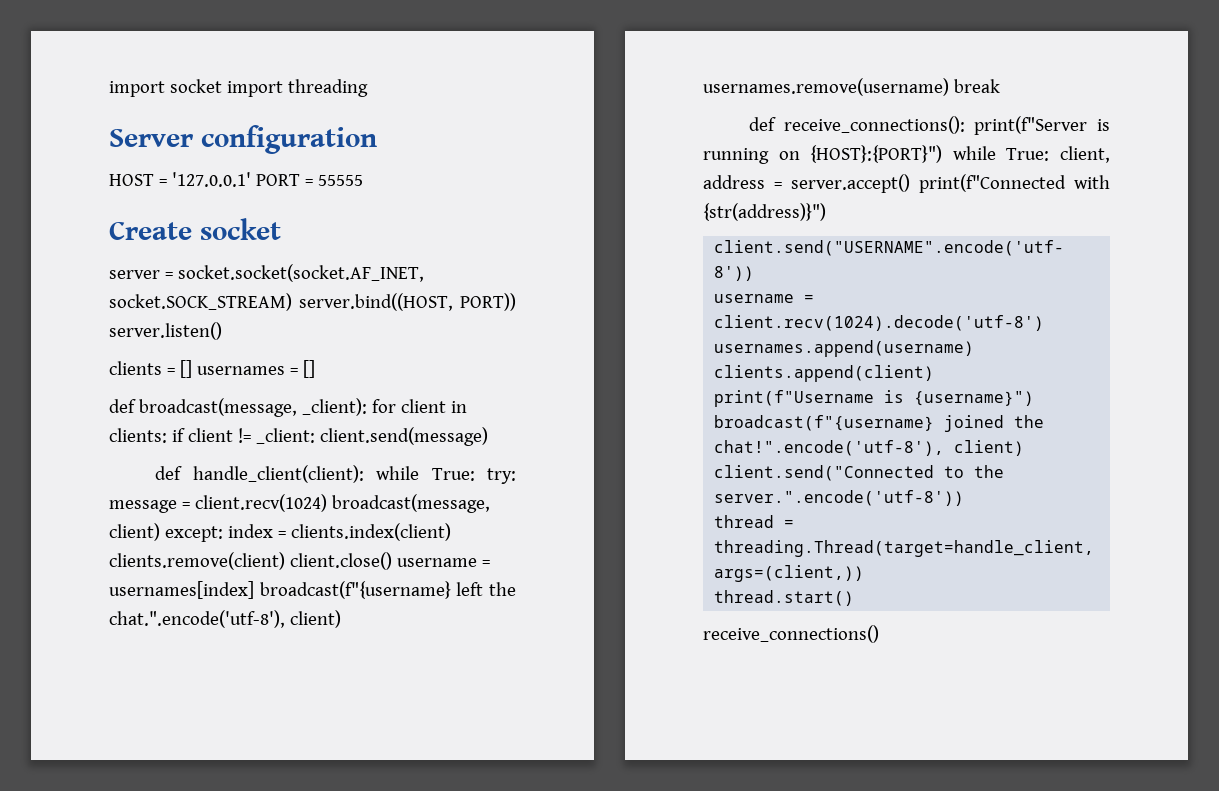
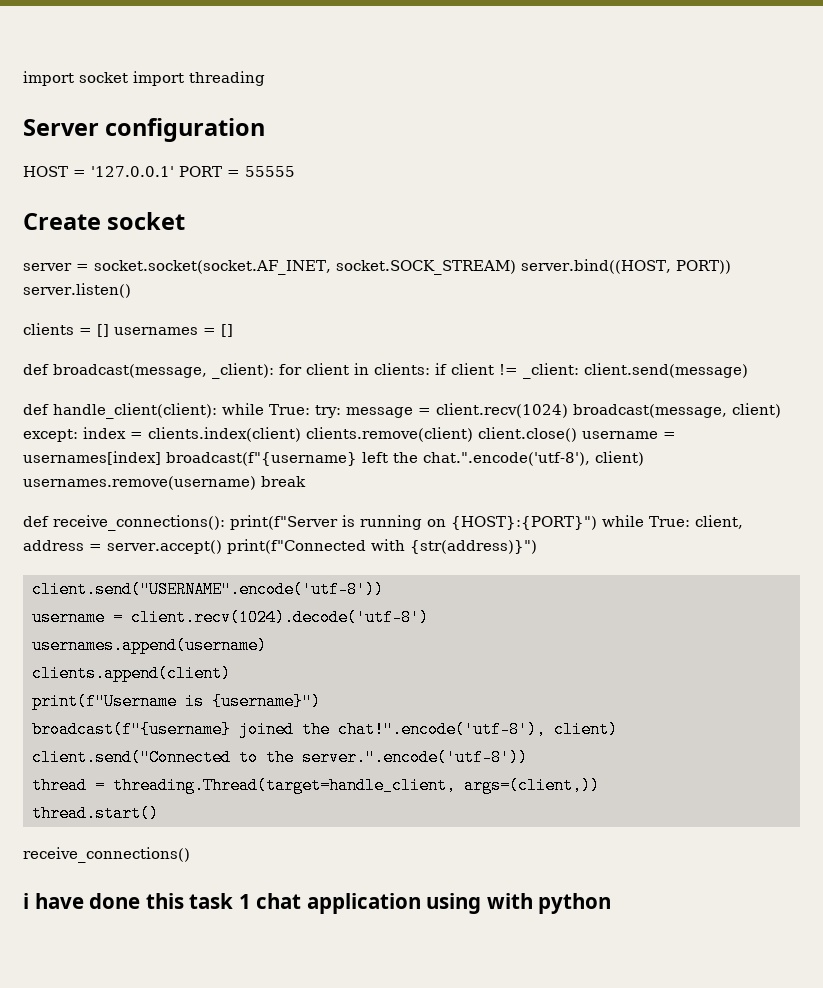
(879, 634) none -> [23,893,612,914] // i have done this task 1 chat application using with python

